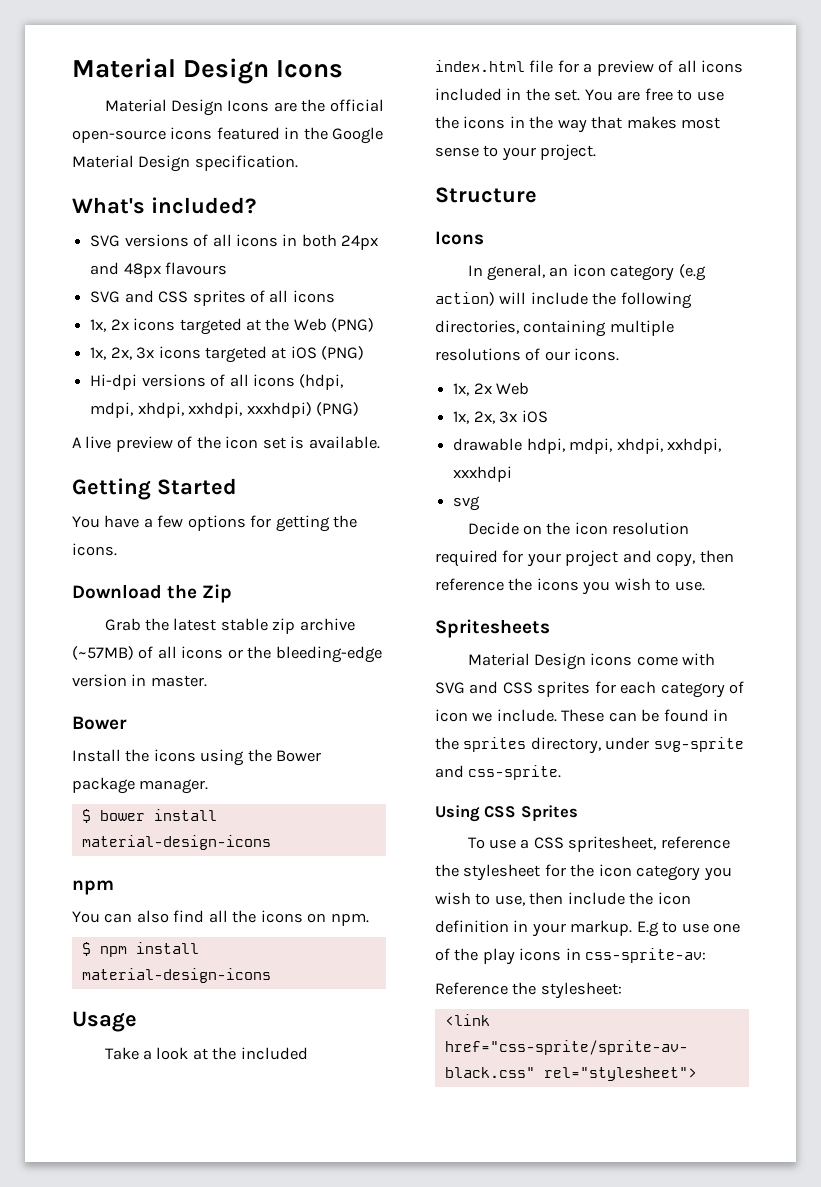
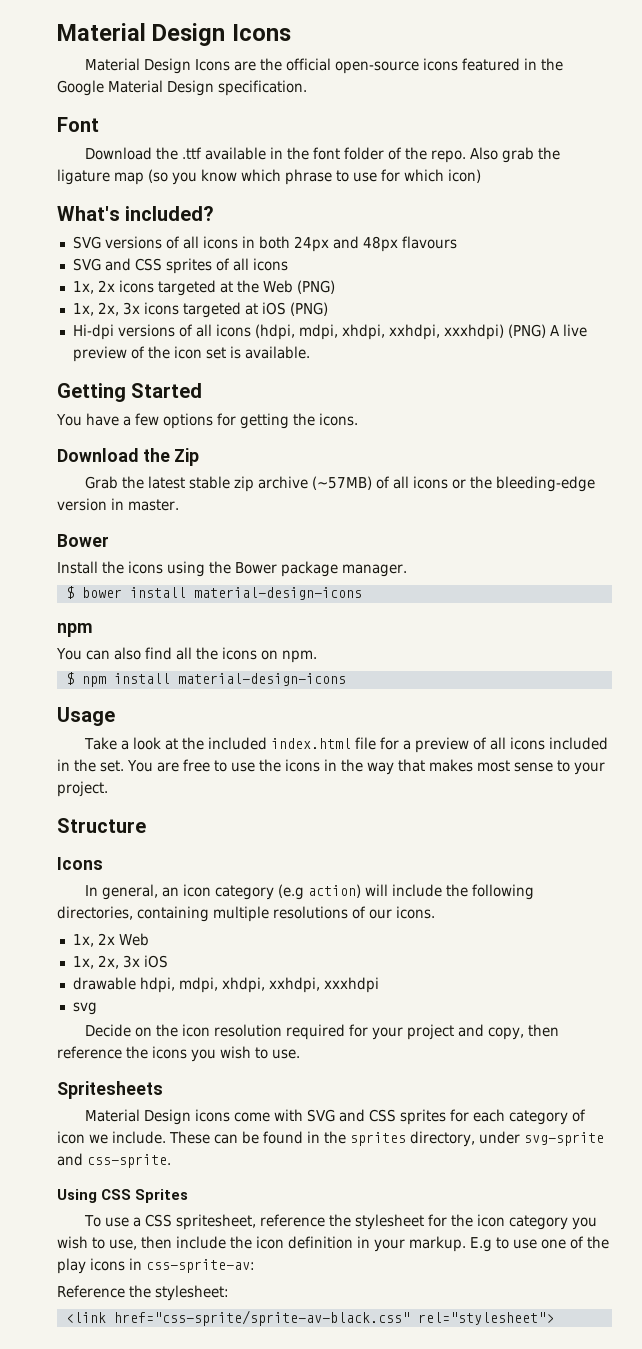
(298, 163) none -> [57,117,99,132] [84,147,560,163] [57,169,481,185] // Font // Download the .ttf available in the font folder of the repo. Also grab the ligature map (so you know which phrase to use for which icon)
(359, 409) // -> (546, 331) none

